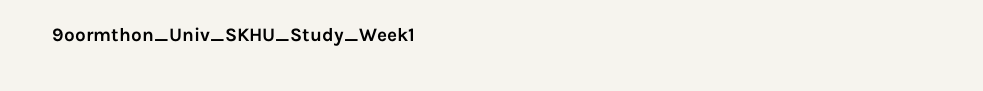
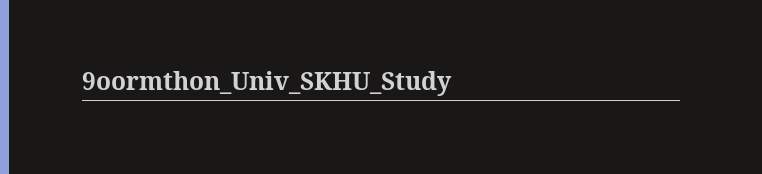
[52,27,415,46] 9oormthon_Univ_SKHU_Study_Week1 -> [82,71,452,96] 9oormthon_Univ_SKHU_Study

